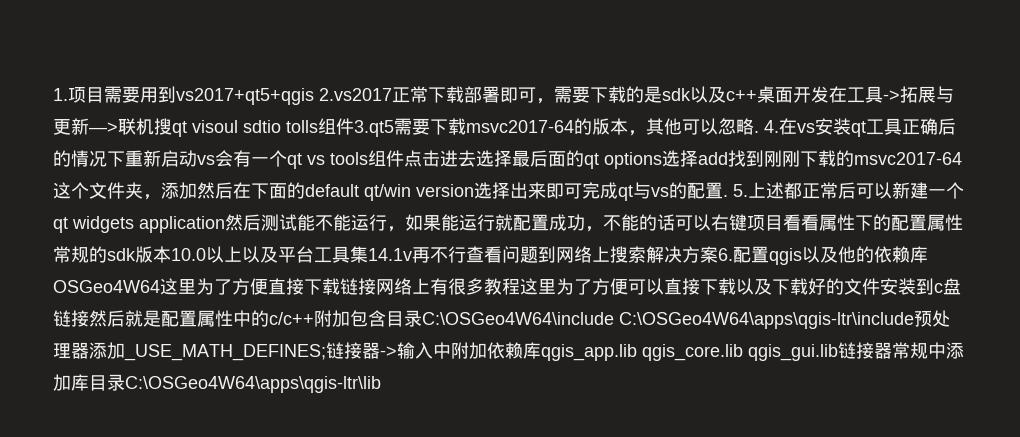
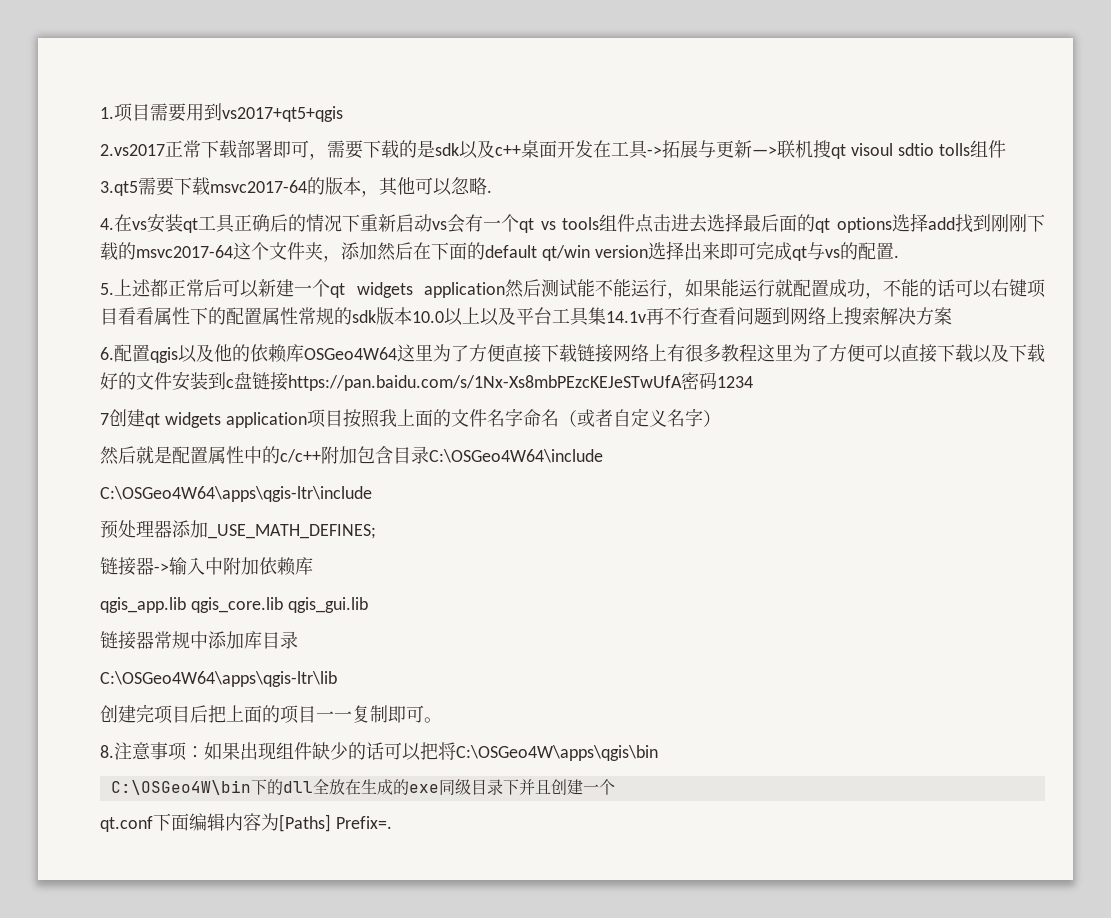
(314, 96) none -> (343, 114) //
(354, 126) none -> (1006, 149) //
(759, 132) none -> (492, 191) //
(728, 196) none -> (899, 256) //
(718, 254) none -> (952, 316) //
(89, 318) none -> [288,372,753,391] [100,408,721,428] https://pan.baidu.com/s/1Nx-Xs8mbPEzcKEJeSTwUfA密码1234 // 7创建qt widgets application项目按照我上面的文件名字命名（或者自定义名字） //
(614, 318) none -> (603, 456) //
(914, 320) none -> (372, 494) //
(326, 352) none -> (376, 531) //
(541, 350) none -> (313, 566) //
(838, 352) none -> (368, 605) //
(125, 382) none -> (298, 640) //
(381, 384) none -> [100,704,442,724] [100,742,658,761] [110,779,615,795] [100,813,392,832] // 创建完项目后把上面的项目一一复制即可。 // 8.注意事项：如果出现组件缺少的话可以把将C:\OSGeo4W\apps\qgis\bin // C:\OSGeo4W\bin下的dll全放在生成的exe同级目录下并且创建一个 // qt.conf下面编辑内容为[Paths] Prefix=.

